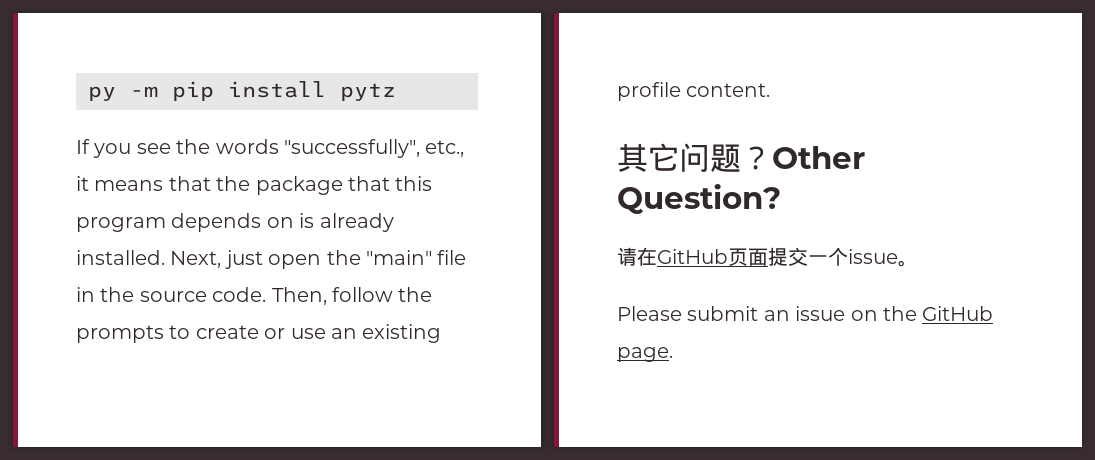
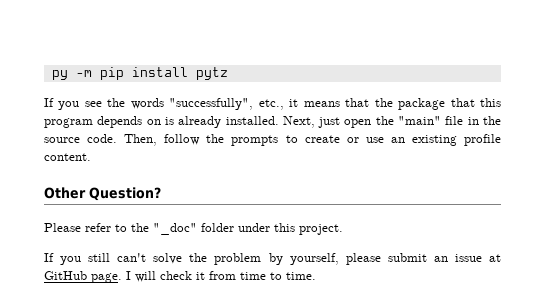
[617,143,772,173] 其它问题？ -> (91, 157) none
[617,247,918,267] [617,306,994,321] [617,347,673,362] 请在GitHub页面提交一个issue。 // Please submit an issue on the GitHub page. -> [44,223,343,235] [44,253,502,265] [44,271,316,283] Please refer to the "_doc" folder under this project. // If you still can't solve the problem by yourself, please submit an issue at GitHub page. I will check it from time to time.

